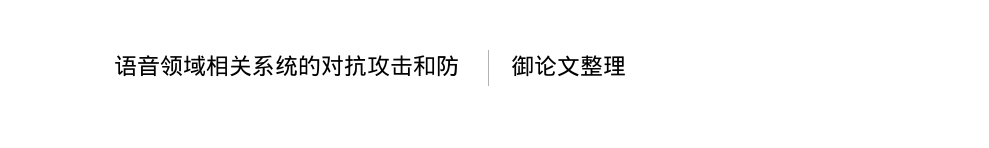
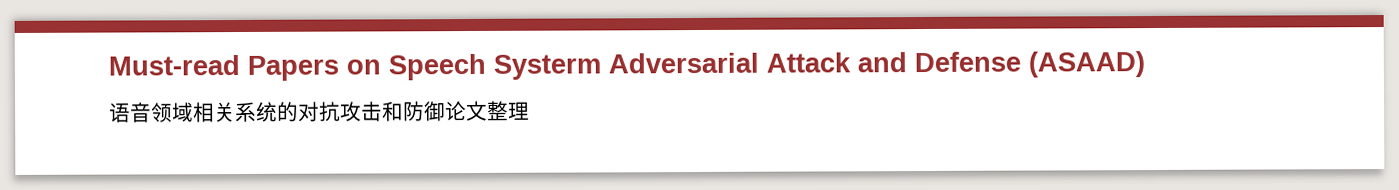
(114, 66) none -> [108,51,1145,81] Must-read Papers on Speech Systerm Adversarial Attack and Defense (ASAAD) //

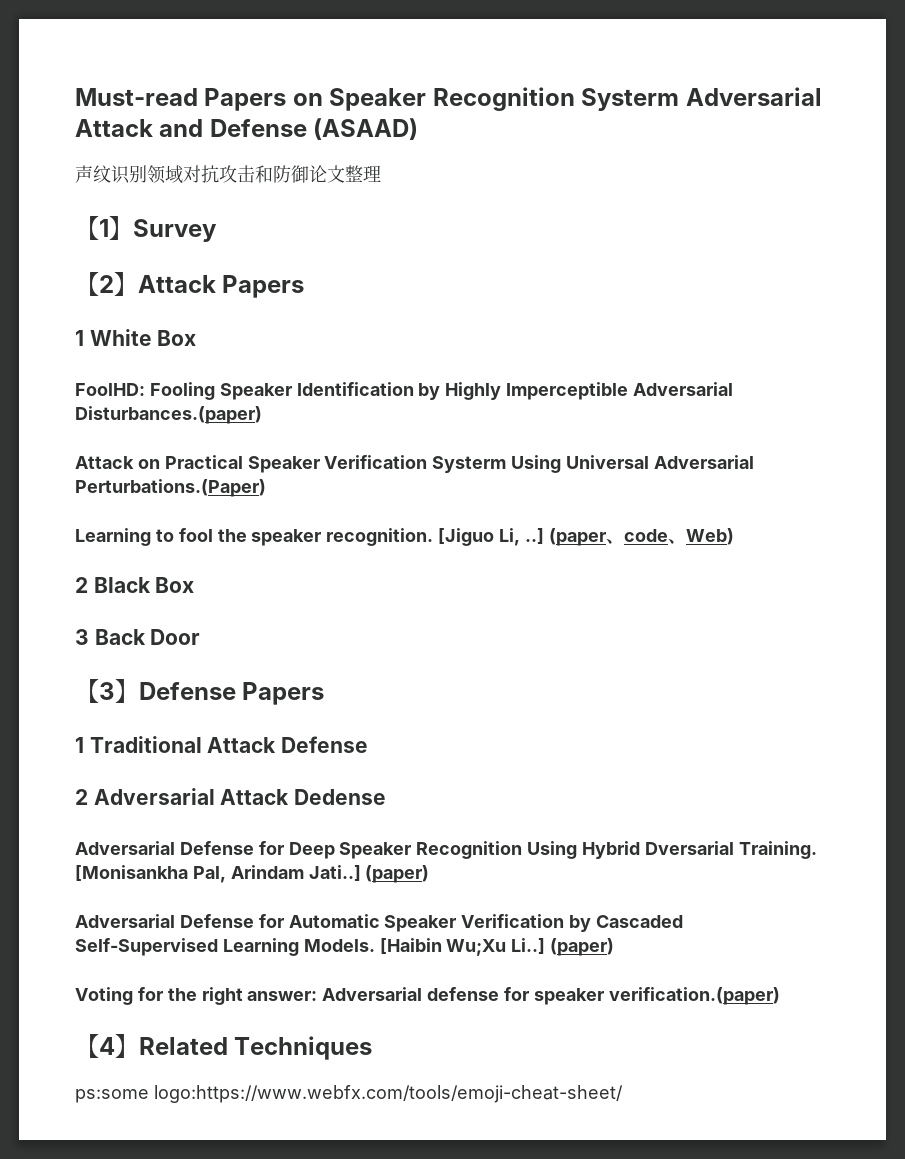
[388,53,486,81] Speech -> [329,87,575,111] Speaker Recognition
[109,101,299,123] 语音领域相关系统的 -> [75,165,183,184] 声纹识别领域
(530, 110) none -> [75,216,217,242] [75,272,305,298] [75,329,197,346] [75,382,734,400] [75,406,262,424] [75,455,754,473] [75,479,266,497] [75,528,734,546] [75,577,195,593] [75,629,201,645] [75,679,325,705] [75,736,369,753] [75,788,387,805] [75,841,817,859] [75,865,430,883] [75,914,684,932] [75,938,615,956] [75,987,780,1005] [75,1034,373,1060] [75,1085,623,1103] // 【1】Survey // 【2】Attack Papers // 1 White Box // FoolHD: Fooling Speaker Identification by Highly Imperceptible Adversarial Disturbances.(paper) // Attack on Practical Speaker Verification Systerm Using Universal Adversarial Perturbations.(Paper) // Learning to fool the speaker recognition. [Jiguo Li, ..] (paper、code、Web) // 2 Black Box // 3 Back Door // 【3】Defense Papers // 1 Traditional Attack Defense // 2 Adversarial Attack Dedense // Adversarial Defense for Deep Speaker Recognition Using Hybrid Dversarial Training. [Monisankha Pal, Arindam Jati..] (paper) // Adversarial Defense for Automatic Speaker Verification by Cascaded Self-Supervised Learning Models. [Haibin Wu;Xu Li..] (paper) // Voting for the right answer: Adversarial defense for speaker verification.(paper) // 【4】Related Techniques // ps:some logo:https://www.webfx.com/tools/emoji-cheat-sheet/

